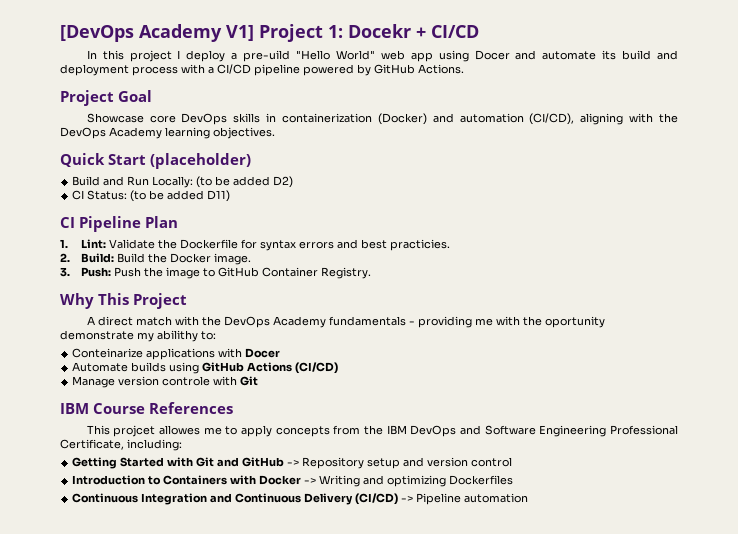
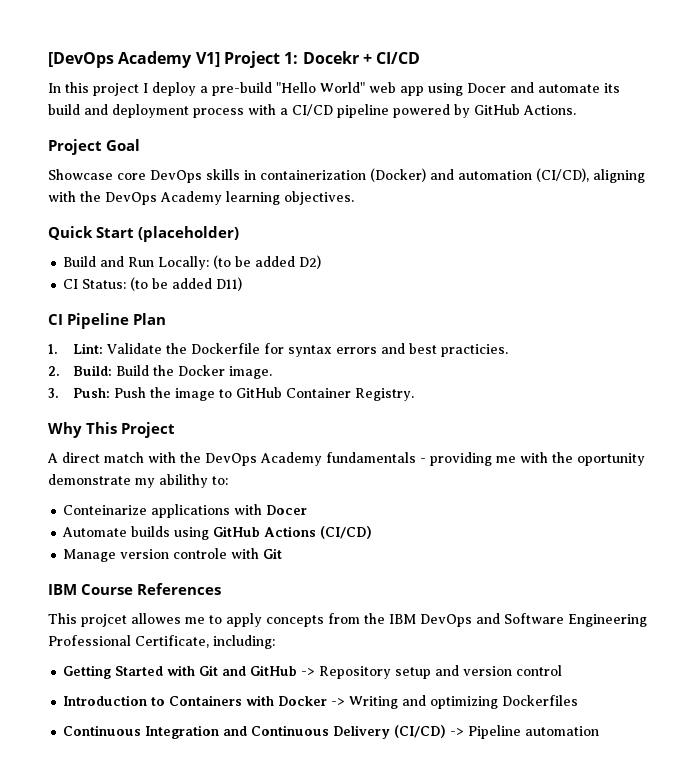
[243,50,291,62] pre-uild -> [212,82,272,96] pre-build

